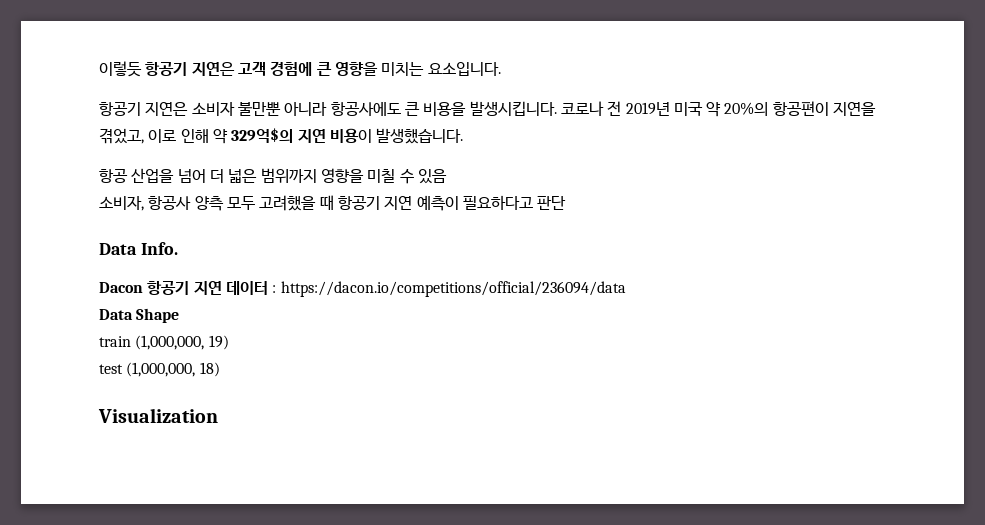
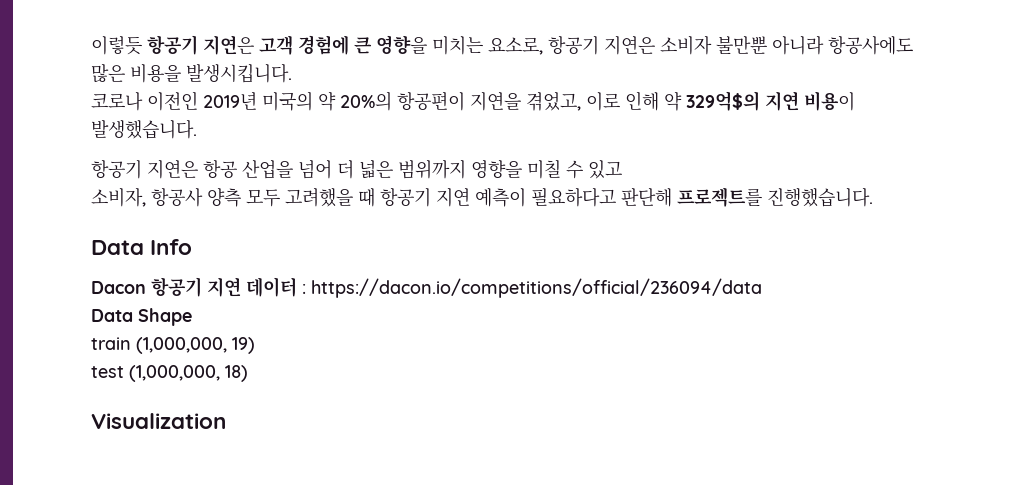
[427,62,501,76] 요소입니다. // -> [488,37,543,55] 요소로,
[404,102,420,116] 큰 -> [91,63,125,82] 많은
[560,101,703,116] 코로나 전 2019년 미국 -> [91,91,313,111] // 코로나 이전인 2019년 미국의
(464, 136) none -> [91,159,198,179] 항공기 지연은
[417,169,447,184] 있음 -> [588,160,622,179] 있고
[537,196,567,210] [99,242,178,255] 판단 // Data Info. -> [621,187,873,207] [91,239,193,255] 판단해 프로젝트를 진행했습니다. // Data Info

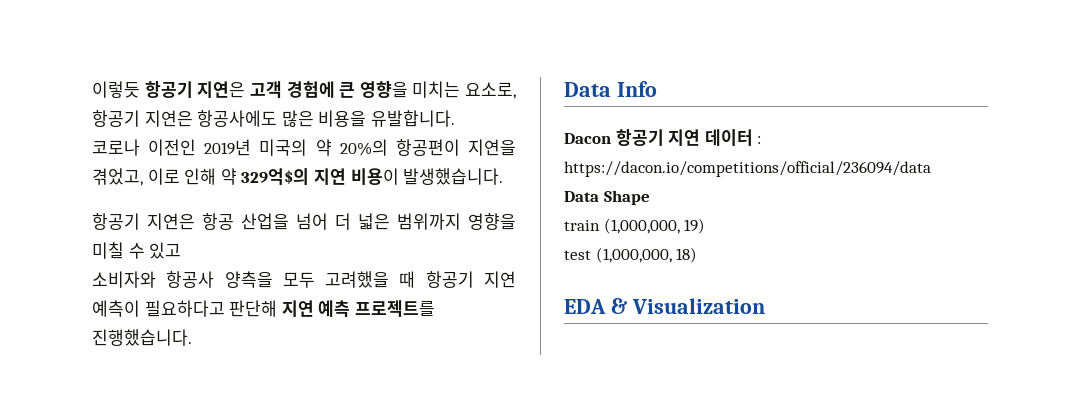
[660,35,824,55] 소비자 불만뿐 아니라 -> (193, 118) none
[186,63,292,83] 발생시킵니다. -> [370,110,455,127] 유발합니다.
[91,187,241,207] 소비자, 항공사 양측 -> [92,271,273,288] 소비자와 항공사 양측을
(672, 197) none -> [281,300,351,317] 지연 예측
(248, 373) none -> [564,298,627,314] EDA &

